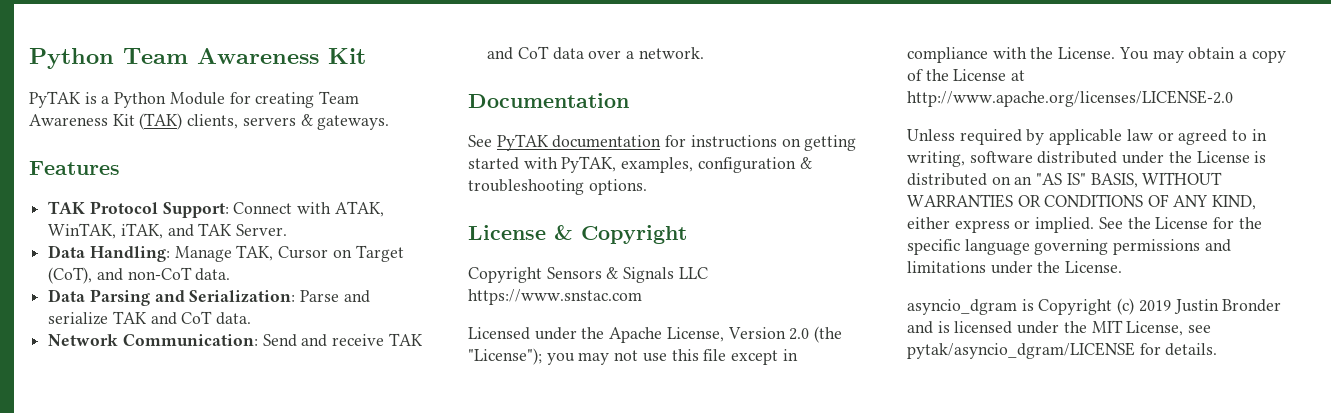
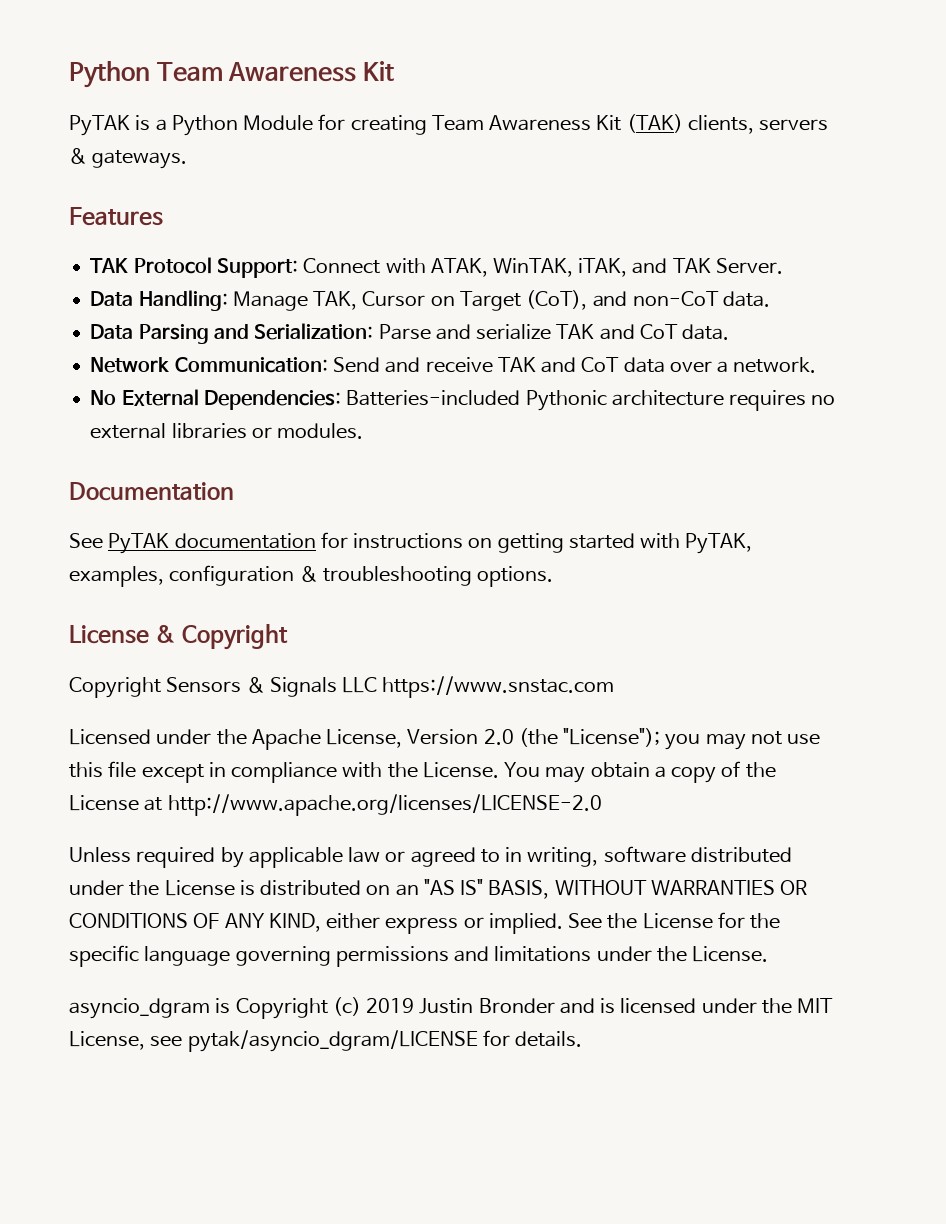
(704, 53) none -> [90,389,836,411] [90,423,364,439] // No External Dependencies: Batteries-included Pythonic architecture requires no external libraries or modules.

